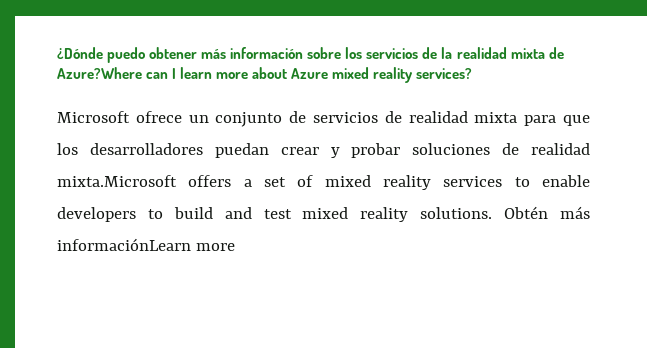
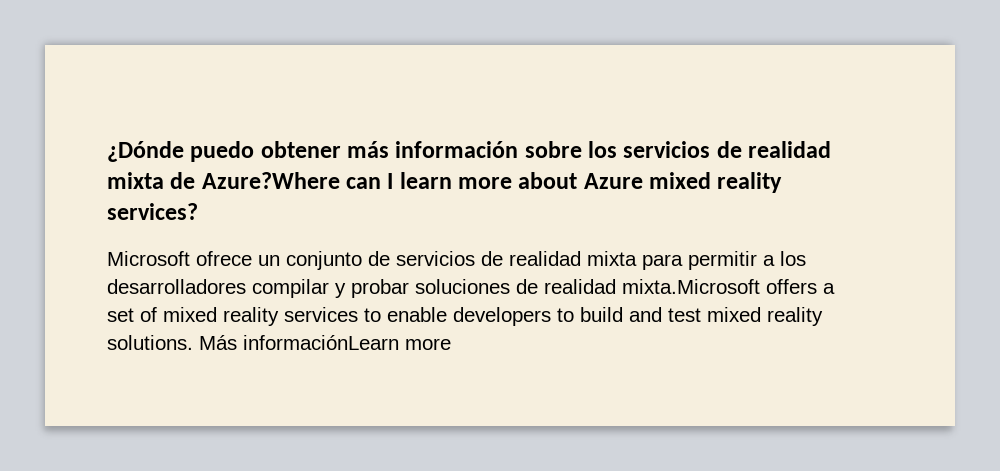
[441,47,453,59] la -> (742, 149) none
[563,115,590,126] [57,143,319,158] que los desarrolladores puedan crear -> [688,251,806,270] [107,279,329,298] permitir a los desarrolladores compilar
[504,206,591,219] Obtén más -> [199,335,237,350] Más

